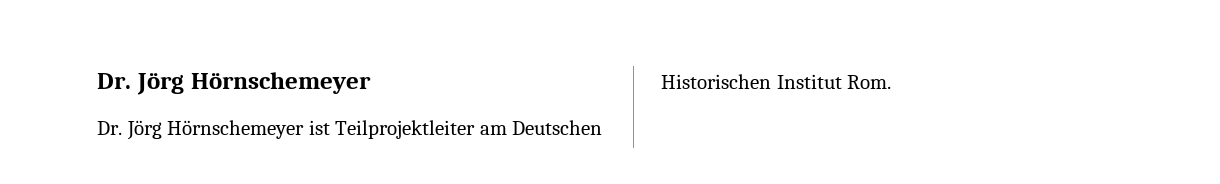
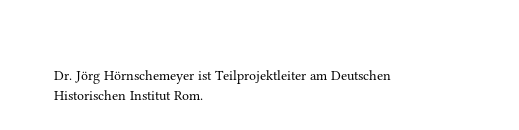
[97,72,371,95] [97,120,305,140] Dr. Jörg Hörnschemeyer // Dr. Jörg Hörnschemeyer -> [54,70,194,84] Dr. Jörg Hörnschemeyer

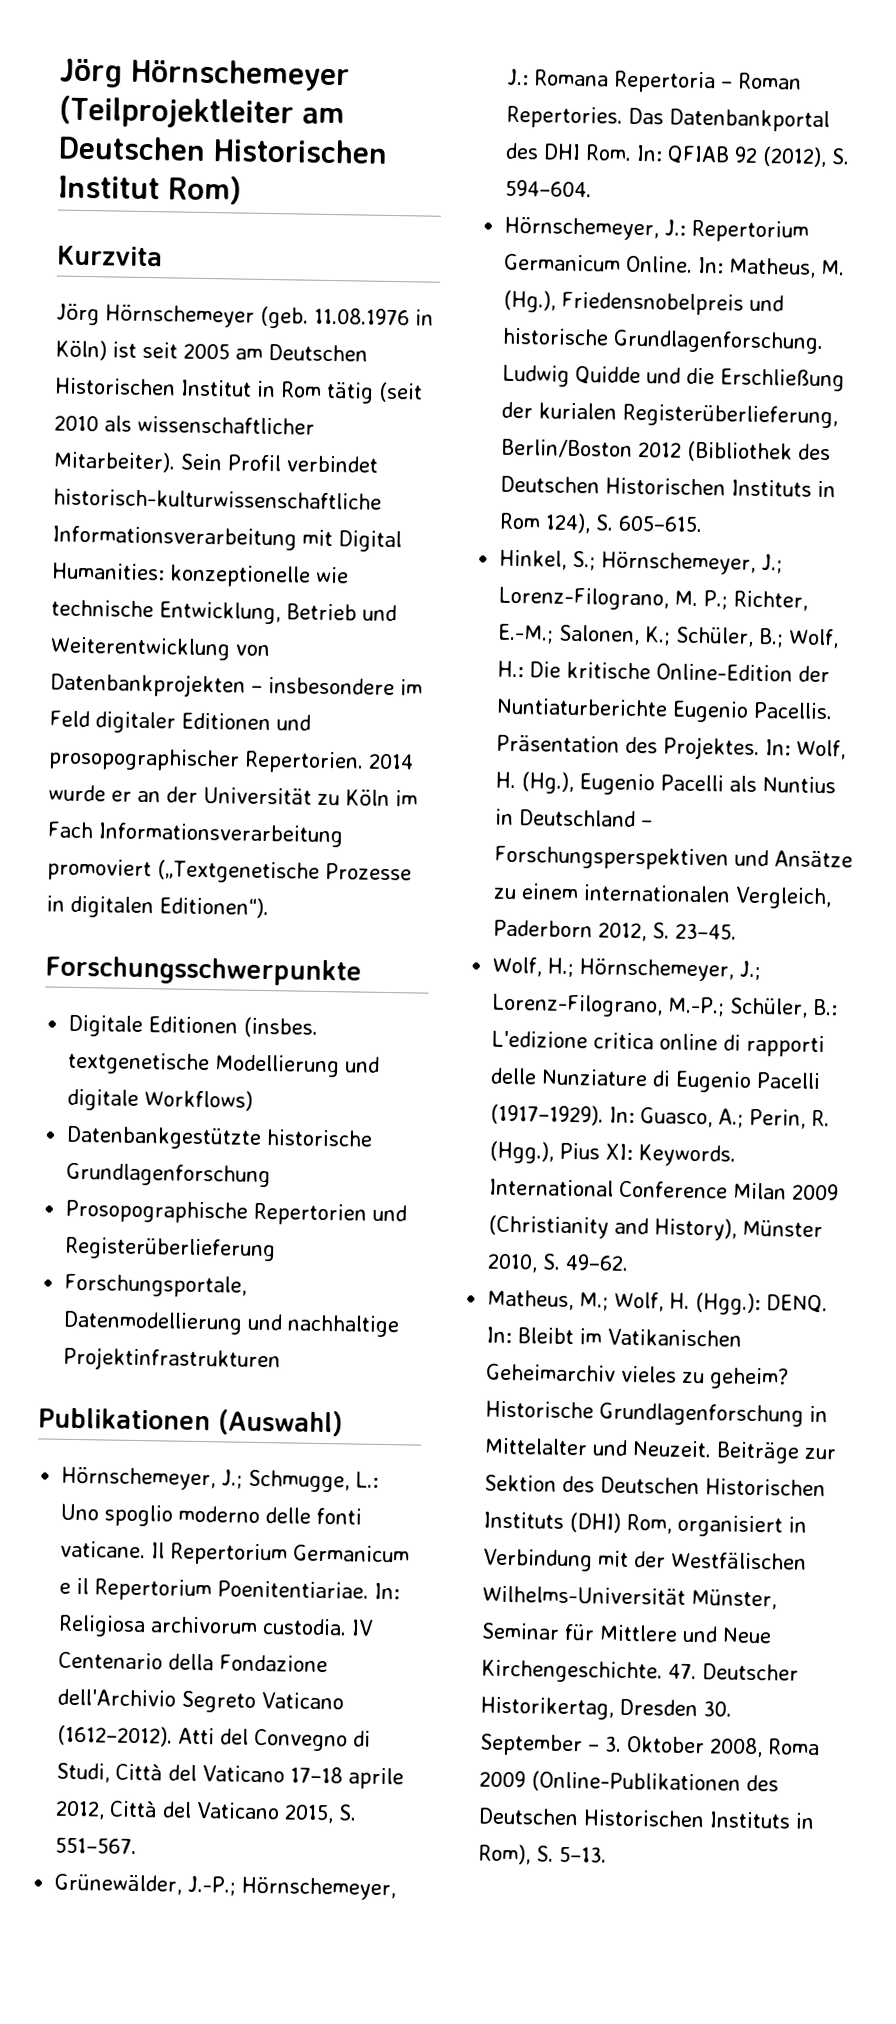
[54,70,391,84] [54,90,203,101] Dr. Jörg Hörnschemeyer ist Teilprojektleiter am Deutschen Historischen Institut Rom. -> [59,58,350,92] [59,95,345,130] [58,135,388,164] [58,175,242,205] [57,245,163,267] [56,302,434,329] [55,339,368,362] [54,377,423,404] [54,415,315,435] [53,450,379,473] [53,488,382,510] [52,525,402,553] [51,562,349,588] [51,599,397,625] [50,636,270,661] [50,672,423,698] [49,710,311,734] [48,747,414,774] [48,784,418,807] [47,821,344,848] [47,858,412,884] [46,895,269,919] [45,955,362,987] [68,1014,319,1038] [67,1051,381,1078] [67,1088,254,1112] [66,1125,374,1150] [66,1162,272,1188] [65,1199,408,1226] [64,1236,277,1262] [64,1273,248,1298] [63,1310,401,1338] [63,1346,282,1373] [38,1407,343,1437] [61,1465,380,1493] [60,1503,363,1527] [60,1540,411,1566] [59,1578,401,1602] [58,1614,375,1638] [58,1651,329,1673] [57,1688,345,1713] [57,1724,372,1752] [56,1762,405,1790] [55,1800,358,1824] [55,1837,138,1855] [54,1873,397,1901] [507,68,803,94] [506,105,831,133] [505,142,851,168] [505,179,593,198] [504,215,810,243] [504,253,846,278] [503,289,785,316] [502,327,825,355] [502,364,846,392] [501,401,839,429] [501,438,832,463] [500,475,837,498] [499,512,704,534] [499,549,784,575] [498,586,809,611] [497,623,840,649] [497,660,831,683] [496,697,834,723] [496,734,847,761] [495,771,837,796] [495,808,654,828] [494,845,854,871] [493,883,833,910] [493,919,738,942] [492,956,762,982] [491,993,839,1018] [491,1030,826,1058] [490,1067,822,1093] [490,1103,831,1129] [489,1140,737,1167] [489,1178,840,1201] [488,1214,824,1241] [487,1253,630,1273] [487,1289,829,1316] [486,1326,743,1347] [486,1363,790,1390] [485,1400,829,1427] [484,1437,837,1464] [484,1474,827,1497] [483,1511,808,1538] [482,1548,808,1572] [482,1585,778,1610] [481,1622,773,1644] [481,1659,800,1684] [480,1696,733,1720] [479,1733,821,1758] [479,1770,780,1794] [478,1807,816,1830] [478,1843,608,1865] Jörg Hörnschemeyer (Teilprojektleiter am Deutschen Historischen Institut Rom) // Kurzvita // Jörg Hörnschemeyer (geb. 11.08.1976 in Köln) ist seit 2005 am Deutschen Historischen Institut in Rom tätig (seit 2010 als wissenschaftlicher Mitarbeiter). Sein Profil verbindet historisch-kulturwissenschaftliche Informationsverarbeitung mit Digital Humanities: konzeptionelle wie technische Entwicklung, Betrieb und Weiterentwicklung von Datenbankprojekten – insbesondere im Feld digitaler Editionen und prosopographischer Repertorien. 2014 wurde er an der Universität zu Köln im Fach Informationsverarbeitung promoviert („Textgenetische Prozesse in digitalen Editionen“). // Forschungsschwerpunkte // Digitale Editionen (insbes. textgenetische Modellierung und digitale Workflows) // Datenbankgestützte historische Grundlagenforschung // Prosopographische Repertorien und Registerüberlieferung // Forschungsportale, Datenmodellierung und nachhaltige Projektinfrastrukturen // Publikationen (Auswahl) // Hörnschemeyer, J.; Schmugge, L.: Uno spoglio moderno delle fonti vaticane. Il Repertorium Germanicum e il Repertorium Poenitentiariae. In: Religiosa archivorum custodia. IV Centenario della Fondazione dell'Archivio Segreto Vaticano (1612–2012). Atti del Convegno di Studi, Città del Vaticano 17–18 aprile 2012, Città del Vaticano 2015, S. 551–567. // Grünewälder, J.-P.; Hörnschemeyer, J.: Romana Repertoria – Roman Repertories. Das Datenbankportal des DHI Rom. In: QFIAB 92 (2012), S. 594–604. // Hörnschemeyer, J.: Repertorium Germanicum Online. In: Matheus, M. (Hg.), Friedensnobelpreis und historische Grundlagenforschung. Ludwig Quidde und die Erschließung der kurialen Registerüberlieferung, Berlin/Boston 2012 (Bibliothek des Deutschen Historischen Instituts in Rom 124), S. 605–615. // Hinkel, S.; Hörnschemeyer, J.; Lorenz-Filograno, M. P.; Richter, E.-M.; Salonen, K.; Schüler, B.; Wolf, H.: Die kritische Online-Edition der Nuntiaturberichte Eugenio Pacellis. Präsentation des Projektes. In: Wolf, H. (Hg.), Eugenio Pacelli als Nuntius in Deutschland – Forschungsperspektiven und Ansätze zu einem internationalen Vergleich, Paderborn 2012, S. 23–45. // Wolf, H.; Hörnschemeyer, J.; Lorenz-Filograno, M.-P.; Schüler, B.: L'edizione critica online di rapporti delle Nunziature di Eugenio Pacelli (1917–1929). In: Guasco, A.; Perin, R. (Hgg.), Pius XI: Keywords. International Conference Milan 2009 (Christianity and History), Münster 2010, S. 49–62. // Matheus, M.; Wolf, H. (Hgg.): DENQ. In: Bleibt im Vatikanischen Geheimarchiv vieles zu geheim? Historische Grundlagenforschung in Mittelalter und Neuzeit. Beiträge zur Sektion des Deutschen Historischen Instituts (DHI) Rom, organisiert in Verbindung mit der Westfälischen Wilhelms-Universität Münster, Seminar für Mittlere und Neue Kirchengeschichte. 47. Deutscher Historikertag, Dresden 30. September – 3. Oktober 2008, Roma 2009 (Online-Publikationen des Deutschen Historischen Instituts in Rom), S. 5–13.

